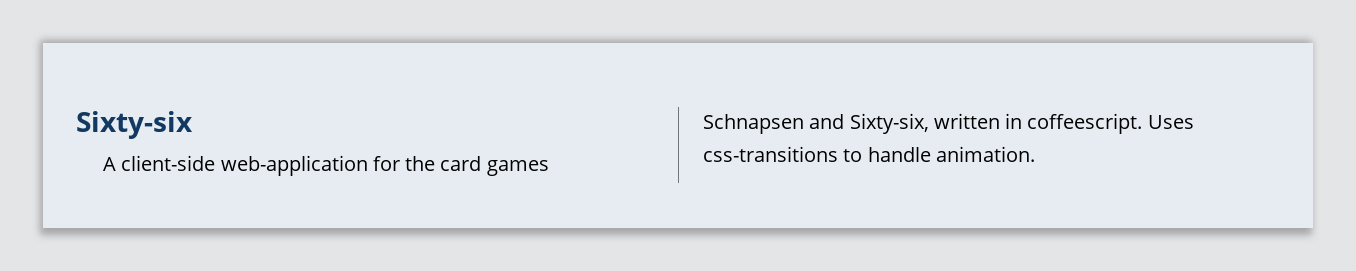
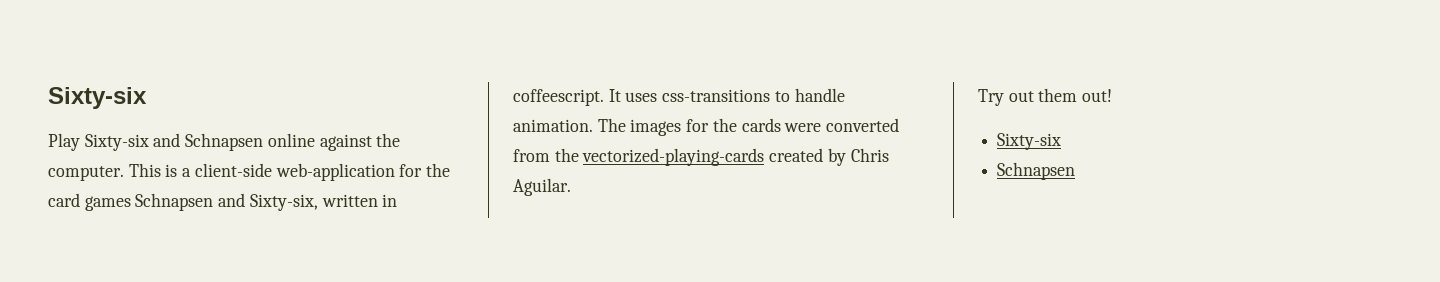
[76,111,193,139] [103,157,117,171] Sixty-six // A -> [48,87,147,109] [48,133,401,151] [48,163,192,181] Sixty-six // Play Sixty-six and Schnapsen online against the computer. This is a
[1147,115,1194,129] Uses -> [608,89,658,102] It uses
(1035, 154) none -> [597,118,900,136] [513,148,889,166] [513,178,571,196] [978,88,1113,106] [997,133,1062,150] [997,162,1076,180] The images for the cards were converted from the vectorized-playing-cards created by Chris Aguilar. // Try out them out! // Sixty-six // Schnapsen

